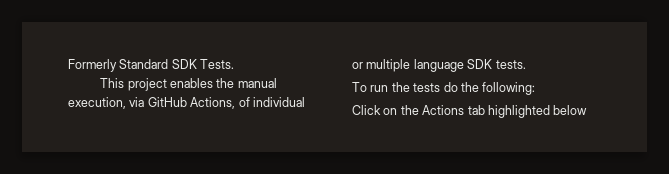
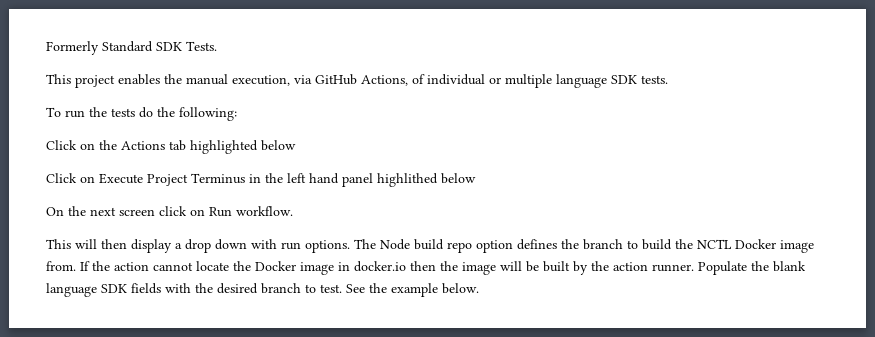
(588, 110) none -> [46,173,476,187] [46,206,293,217] [46,239,814,253] [46,261,806,275] [46,283,479,297] // Click on Execute Project Terminus in the left hand panel highlithed below // On the next screen click on Run workflow. // This will then display a drop down with run options. The Node build repo option defines the branch to build the NCTL Docker image from. If the action cannot locate the Docker image in docker.io then the image will be built by the action runner. Populate the blank language SDK fields with the desired branch to test. See the example below.

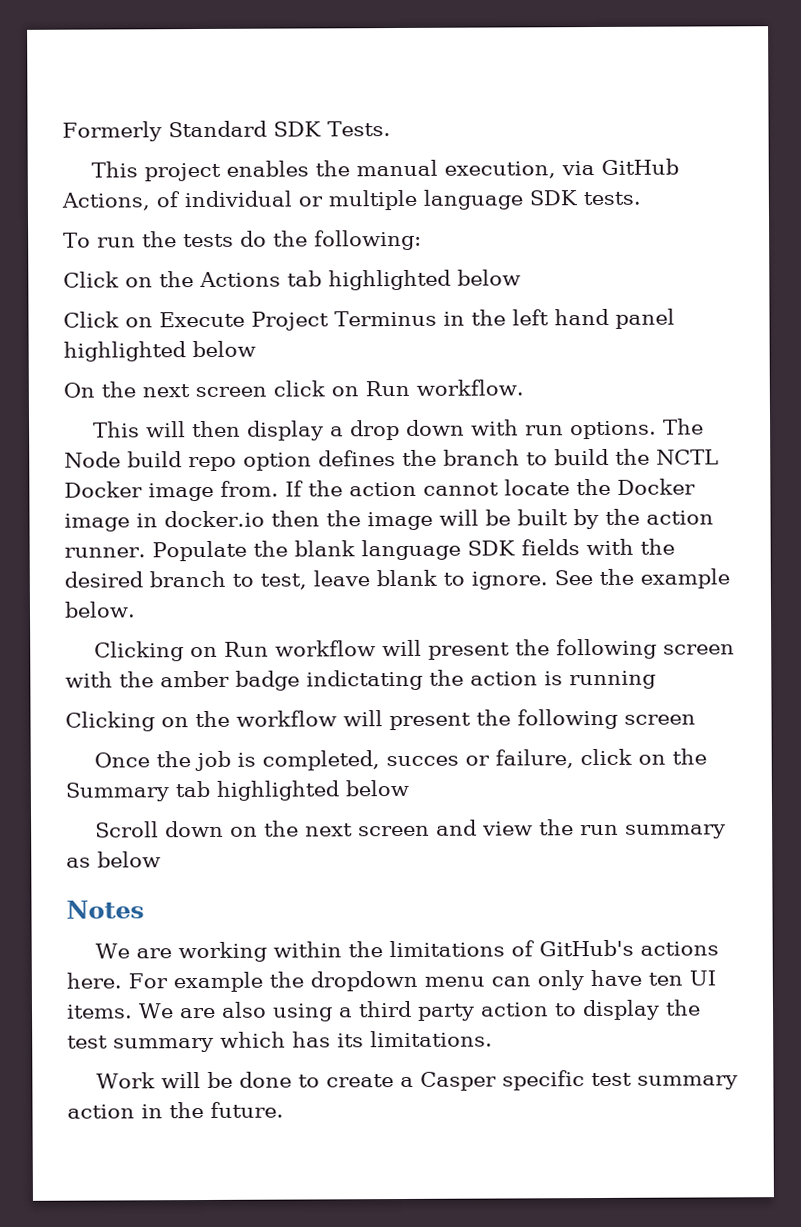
[377,173,438,187] highlithed -> [63,341,186,362] highlighted
[320,284,342,293] test. -> [260,569,548,590] test, leave blank to ignore.
(479, 288) none -> [94,638,736,662] [65,669,656,691] [65,708,696,732] [94,748,708,772] [65,779,409,802] [95,819,727,839] [66,851,161,868] [66,900,145,919] [95,939,720,963] [66,969,716,993] [66,999,701,1022] [67,1030,493,1053] [96,1070,739,1091] [67,1101,284,1119] // Clicking on Run workflow will present the following screen with the amber badge indictating the action is running // Clicking on the workflow will present the following screen // Once the job is completed, succes or failure, click on the Summary tab highlighted below // Scroll down on the next screen and view the run summary as below // Notes // We are working within the limitations of GitHub's actions here. For example the dropdown menu can only have ten UI items. We are also using a third party action to display the test summary which has its limitations. // Work will be done to create a Casper specific test summary action in the future.

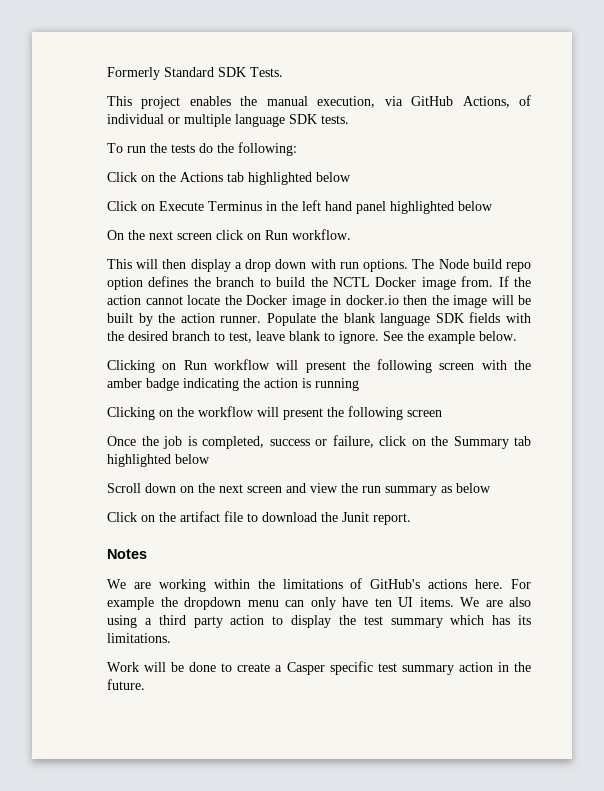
[251,311,329,331] Project -> (204, 206) none
[306,669,423,691] indictating -> [183,378,239,391] indicating
[386,755,460,767] succes -> [269,439,310,446] success
(161, 859) none -> [107,511,411,525] // Click on the artifact file to download the Junit report.

